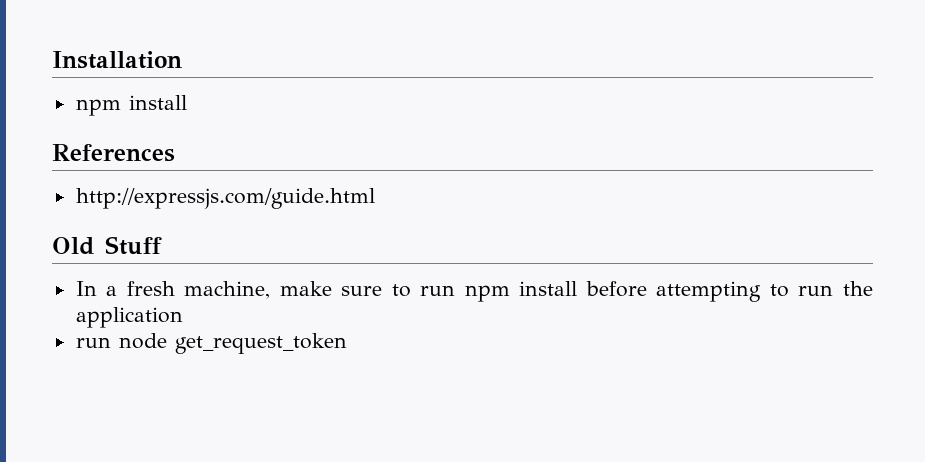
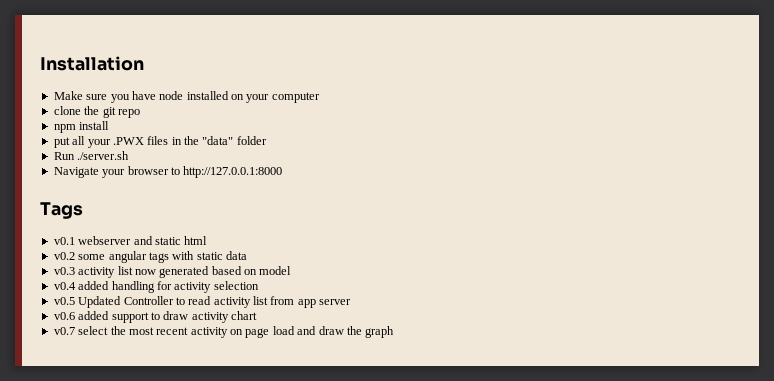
[75,95,187,116] [52,144,175,162] [75,188,375,209] [52,236,162,255] [75,281,873,302] [75,307,183,328] [75,333,347,354] npm install // References // http://expressjs.com/guide.html // Old Stuff // In a fresh machine, make sure to run npm install before attempting to run the application // run node get_request_token -> [53,91,320,103] [53,106,140,118] [53,121,110,133] [53,136,267,148] [53,151,130,160] [53,166,283,178] [40,202,83,219] [53,236,208,245] [53,251,247,263] [53,266,292,278] [53,281,259,293] [53,296,352,308] [53,311,257,323] [53,326,395,338] Make sure you have node installed on your computer // clone the git repo // npm install // put all your .PWX files in the "data" folder // Run ./server.sh // Navigate your browser to http://127.0.0.1:8000 // Tags // v0.1 webserver and static html // v0.2 some angular tags with static data // v0.3 activity list now generated based on model // v0.4 added handling for activity selection // v0.5 Updated Controller to read activity list from app server // v0.6 added support to draw activity chart // v0.7 select the most recent activity on page load and draw the graph

